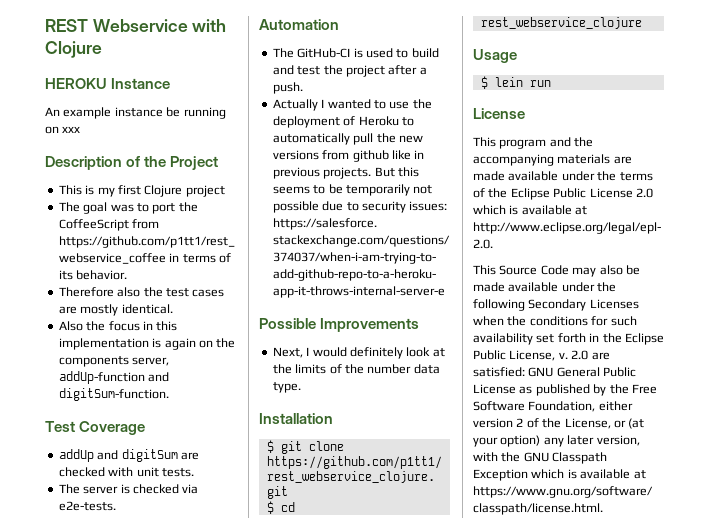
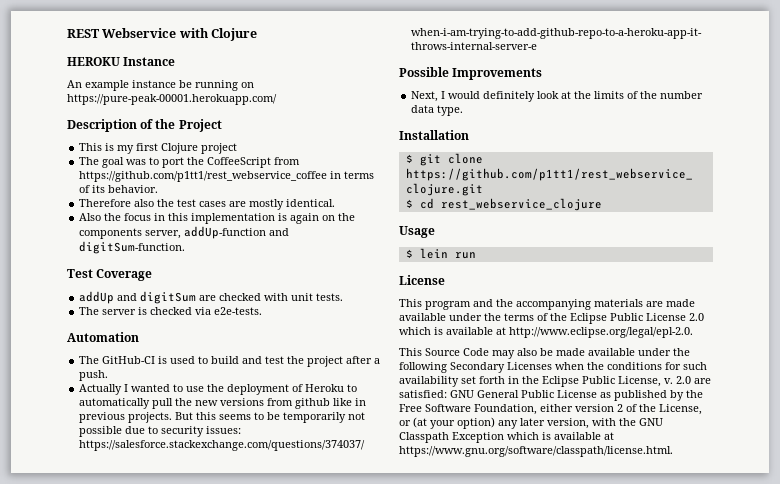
[62,126,81,133] xxx -> [67,94,277,105] https://pure-peak-00001.herokuapp.com/

